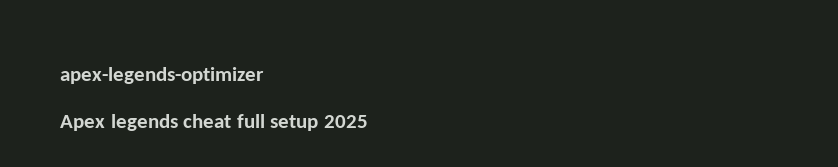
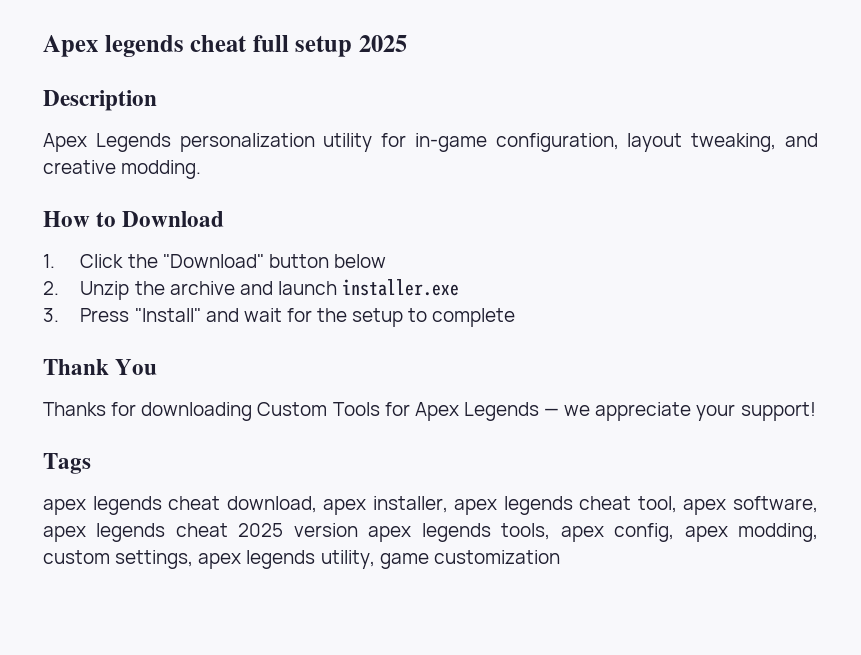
[60,67,264,84] apex-legends-optimizer // -> (43, 46) none
(368, 121) none -> [43,90,157,111] [43,133,819,152] [43,160,202,179] [43,211,225,227] [43,254,386,268] [43,279,460,300] [43,308,516,327] [43,359,158,375] [43,402,816,421] [43,453,91,474] [43,496,818,515] [43,523,819,542] [43,550,560,569] // Description // Apex Legends personalization utility for in-game configuration, layout tweaking, and creative modding. // How to Download // 1. Click the "Download" button below // 2. Unzip the archive and launch installer.exe // 3. Press "Install" and wait for the setup to complete // Thank You // Thanks for downloading Custom Tools for Apex Legends — we appreciate your support! // Tags // apex legends cheat download, apex installer, apex legends cheat tool, apex software, apex legends cheat 2025 version apex legends tools, apex config, apex modding, custom settings, apex legends utility, game customization

